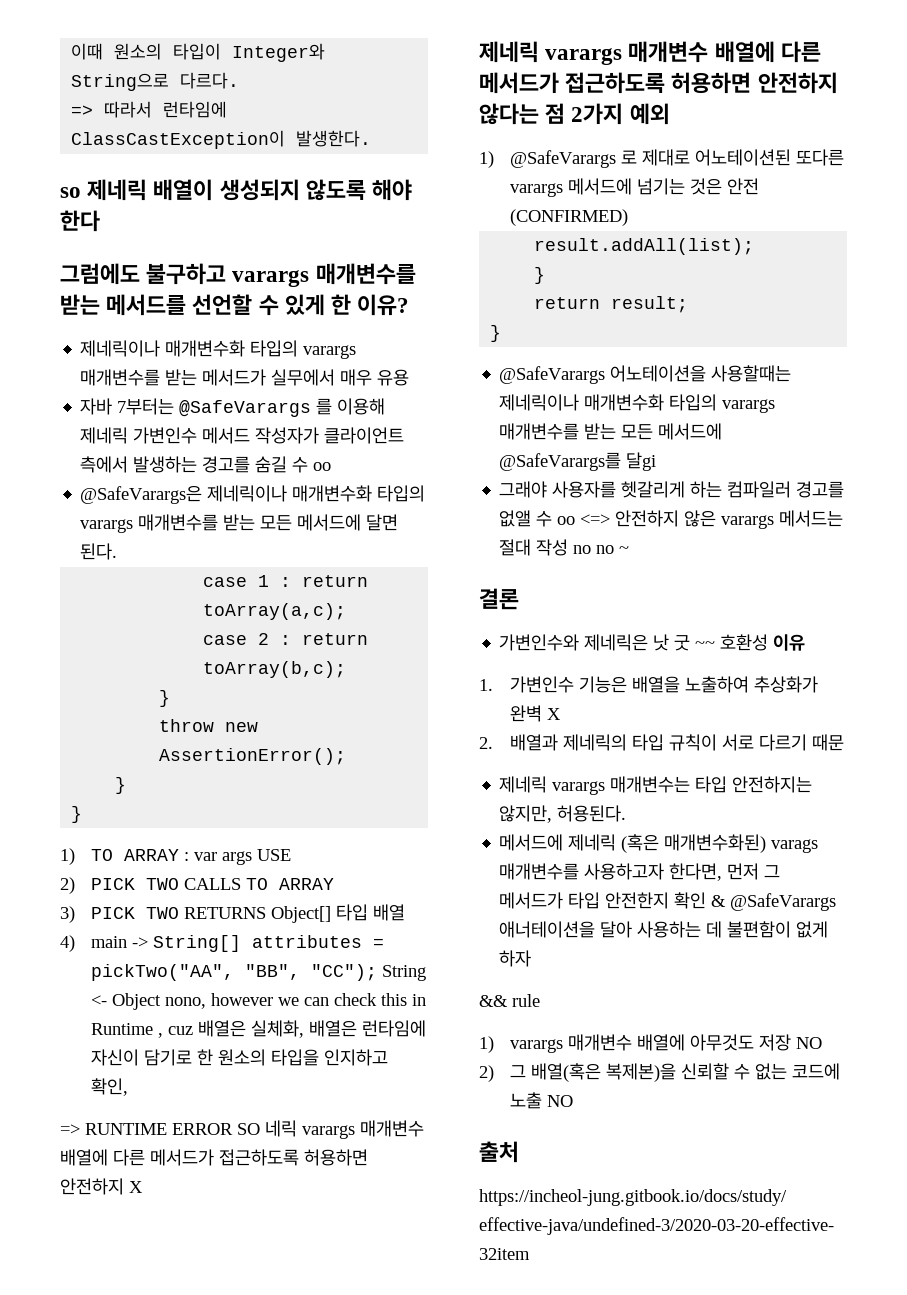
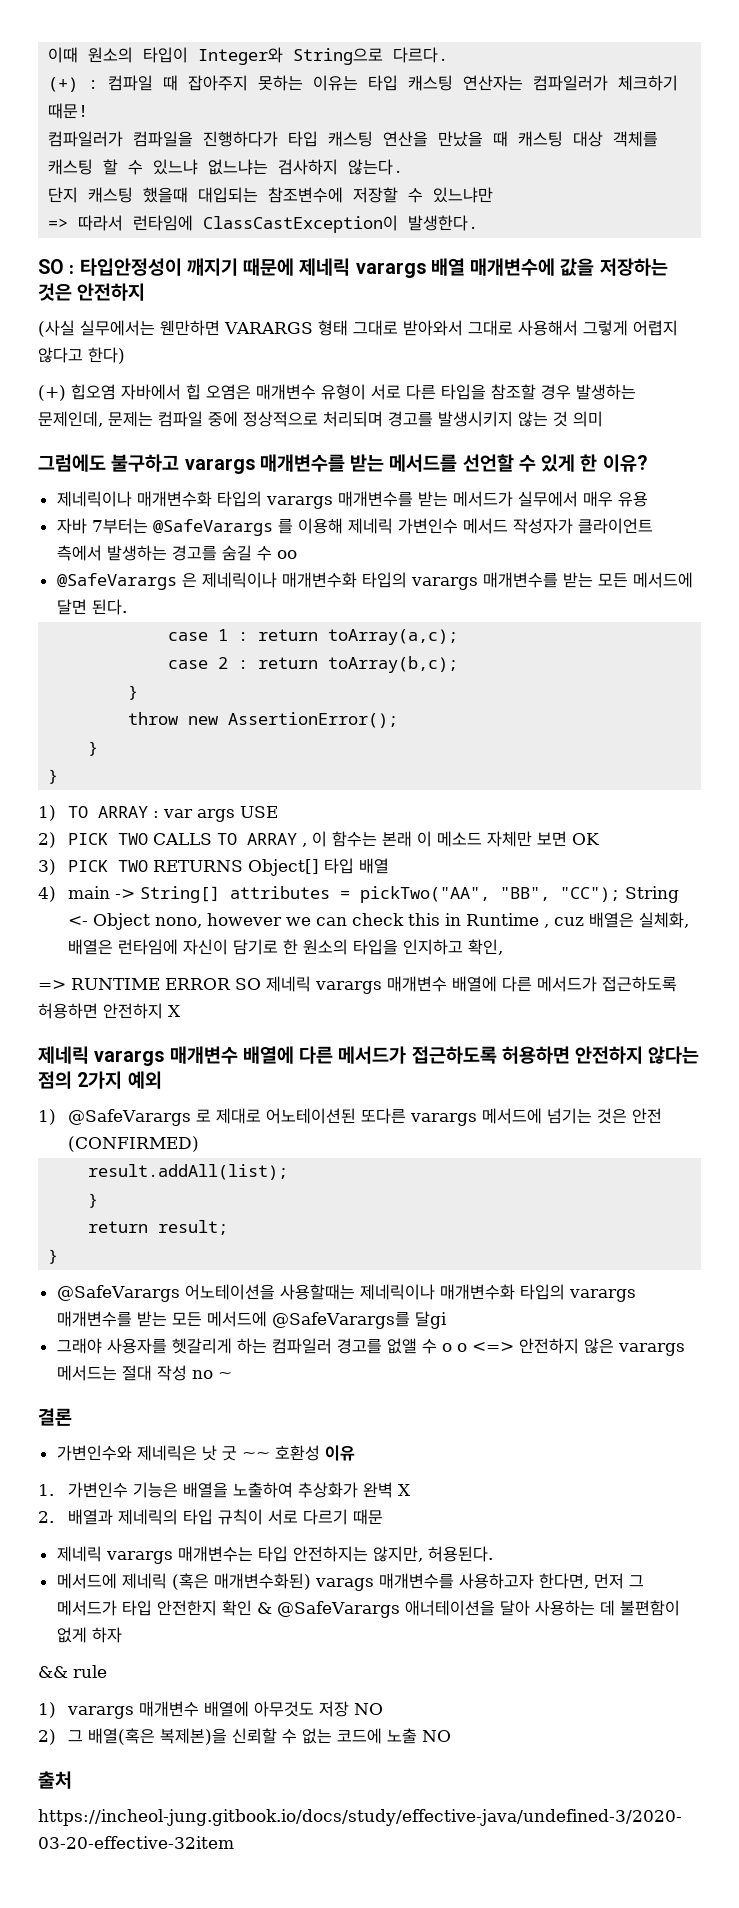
(240, 80) none -> [48,75,679,92] [48,103,89,119] [48,131,659,147] [48,159,404,175] [48,187,494,203] // (+) : 컴파일 때 잡아주지 못하는 이유는 타입 캐스팅 연산자는 컴파일러가 체크하기 때문! // 컴파일러가 컴파일을 진행하다가 타입 캐스팅 연산을 만났을 때 캐스팅 대상 객체를 캐스팅 할 수 있느냐 없느냐는 검사하지 않는다. // 단지 캐스팅 했을때 대입되는 참조변수에 저장할 수 있느냐만
[60,179,413,201] [60,210,100,232] so 제네릭 배열이 생성되지 않도록 해야 한다 -> [38,258,668,278] [38,283,146,301] [38,320,678,337] [38,347,125,364] [38,384,636,401] [38,411,603,427] SO : 타입안정성이 깨지기 때문에 제네릭 varargs 배열 매개변수에 값을 저장하는 것은 안전하지 // (사실 실무에서는 웬만하면 VARARGS 형태 그대로 받아와서 그대로 사용해서 그렇게 어렵지 않다고 한다) // (+) 힙오염 자바에서 힙 오염은 매개변수 유형이 서로 다른 타입을 참조할 경우 발생하는 문제인데, 문제는 컴파일 중에 정상적으로 처리되며 경고를 발생시키지 않는 것 의미
[80,485,203,504] @SafeVarargs은 -> [56,573,197,590] @SafeVarargs 은
(335, 884) none -> [301,831,599,847] , 이 함수는 본래 이 메소드 자체만 보면 OK
[265,1120,297,1137] 네릭 -> [266,976,311,992] 제네릭
[545,103,566,124] 점 -> [38,1071,72,1089] 점의
[557,516,576,525] oo -> [441,1343,467,1352] o o
[596,545,615,554] no -> (213, 1374) none

